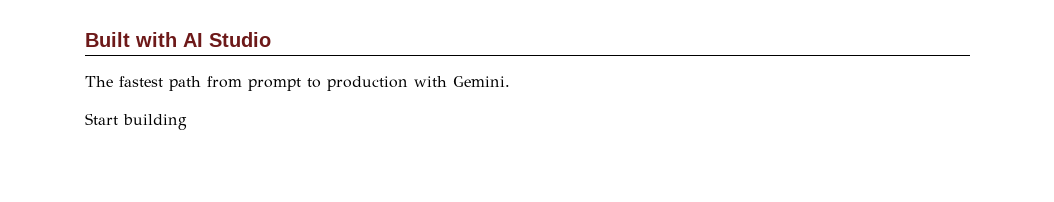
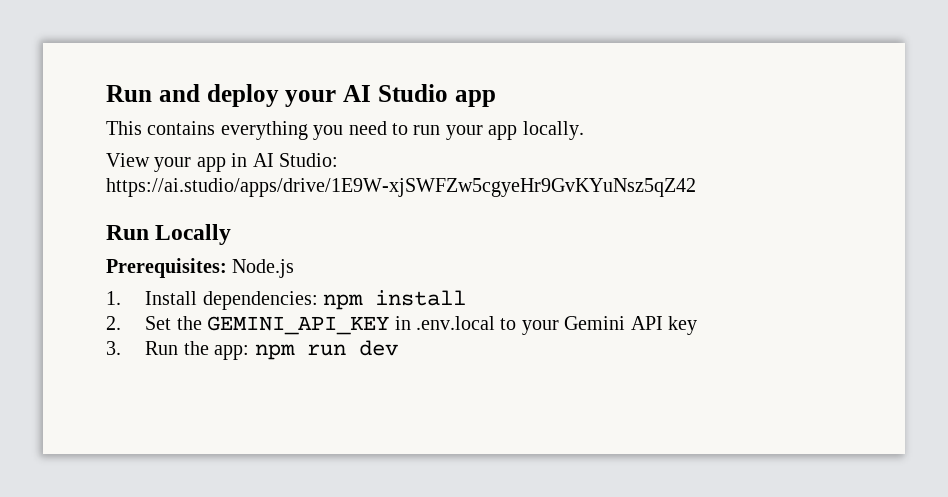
[85,32,271,47] [85,76,510,91] [85,113,187,130] Built with AI Studio // The fastest path from prompt to production with Gemini. // Start building -> [106,84,496,107] [106,121,584,140] [106,153,338,172] [106,178,696,197] [106,224,232,245] [106,258,295,278] [106,290,467,310] [106,316,697,335] [106,340,398,360] Run and deploy your AI Studio app // This contains everything you need to run your app locally. // View your app in AI Studio: https://ai.studio/apps/drive/1E9W-xjSWFZw5cgyeHr9GvKYuNsz5qZ42 // Run Locally // Prerequisites: Node.js // 1. Install dependencies: npm install // 2. Set the GEMINI_API_KEY in .env.local to your Gemini API key // 3. Run the app: npm run dev

